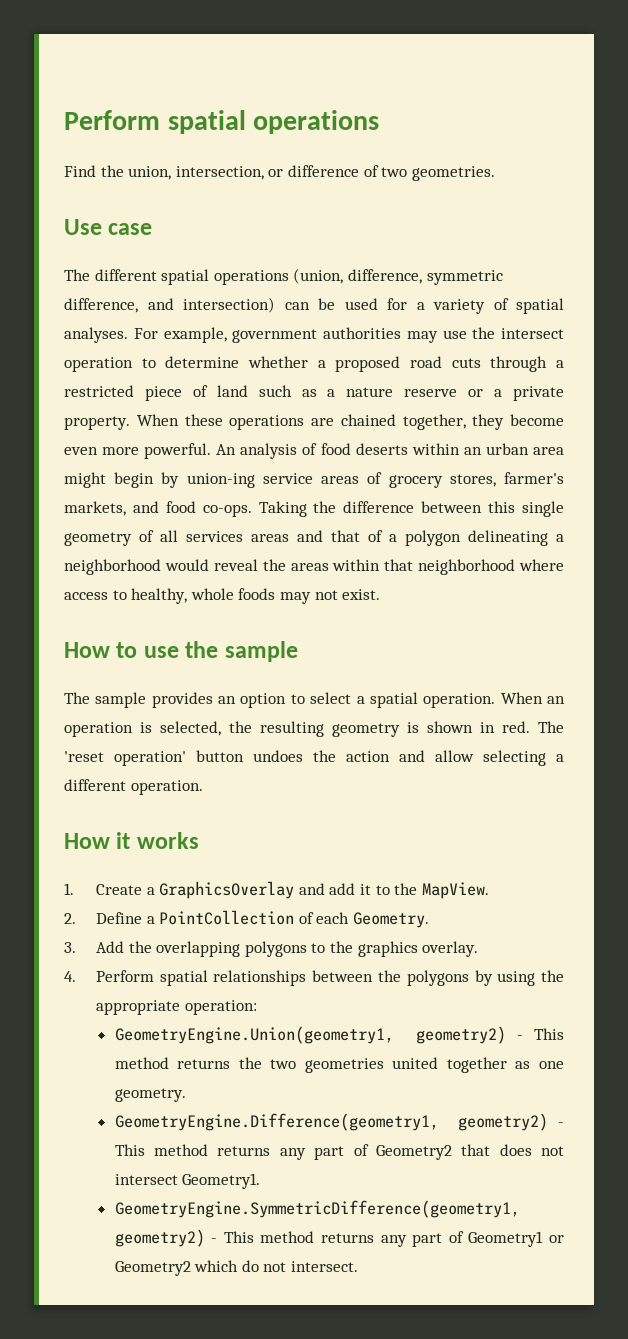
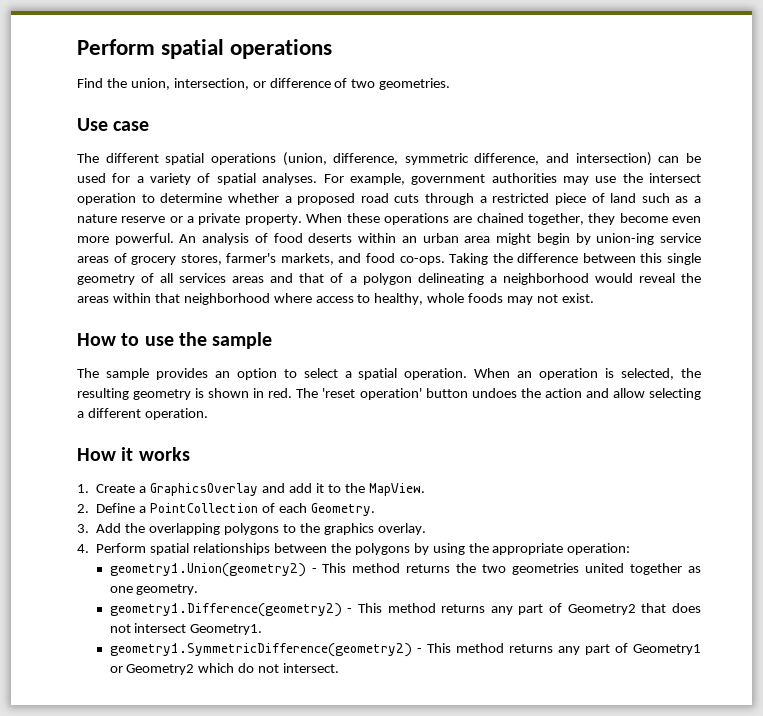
[114,1026,506,1044] GeometryEngine.Union(geometry1, geometry2) -> [109,563,306,577] geometry1.Union(geometry2)
[114,1113,549,1131] GeometryEngine.Difference(geometry1, geometry2) -> [109,603,342,617] geometry1.Difference(geometry2)
[114,1200,520,1218] [114,1229,205,1247] GeometryEngine.SymmetricDifference(geometry1, geometry2) -> [109,643,412,657] geometry1.SymmetricDifference(geometry2)

